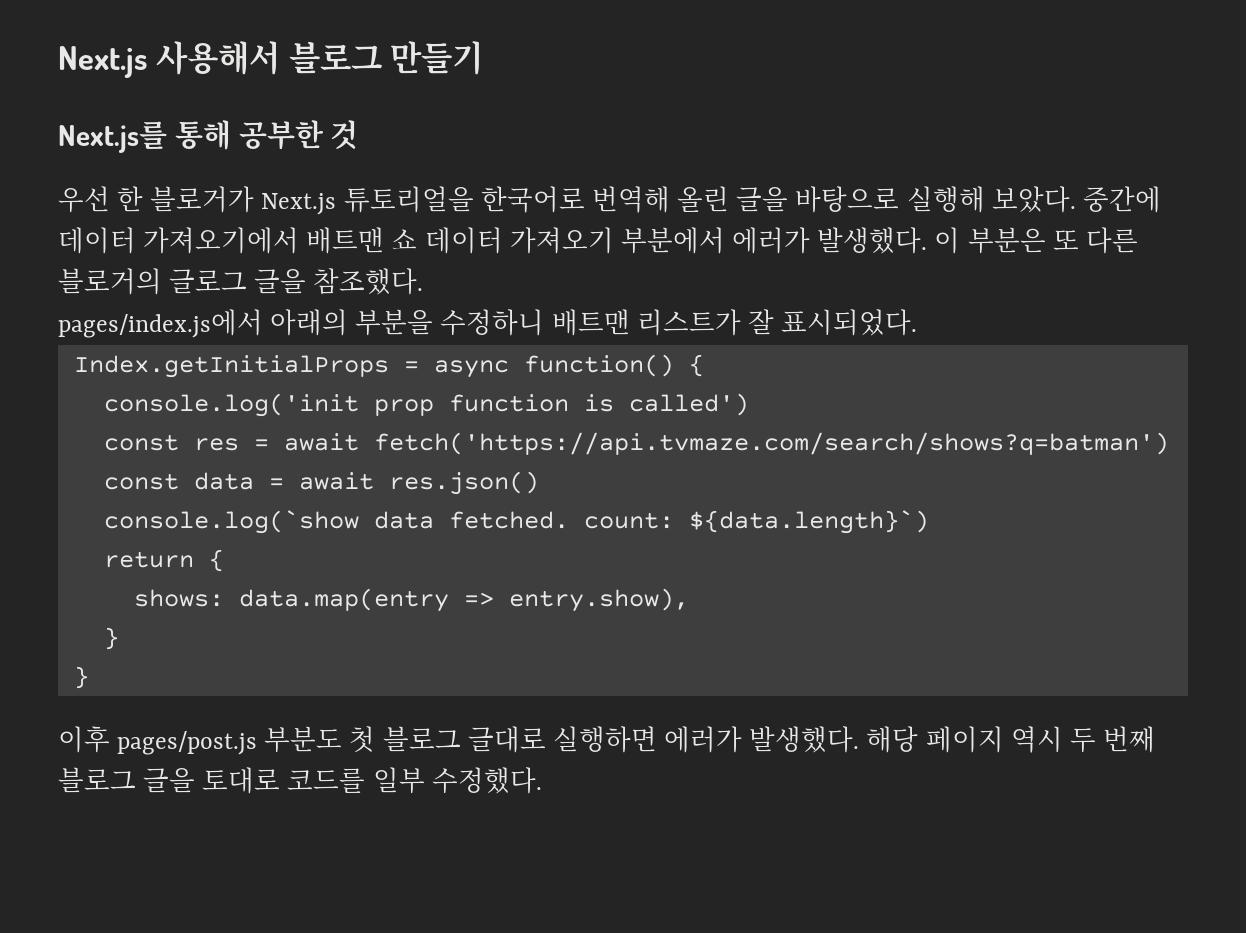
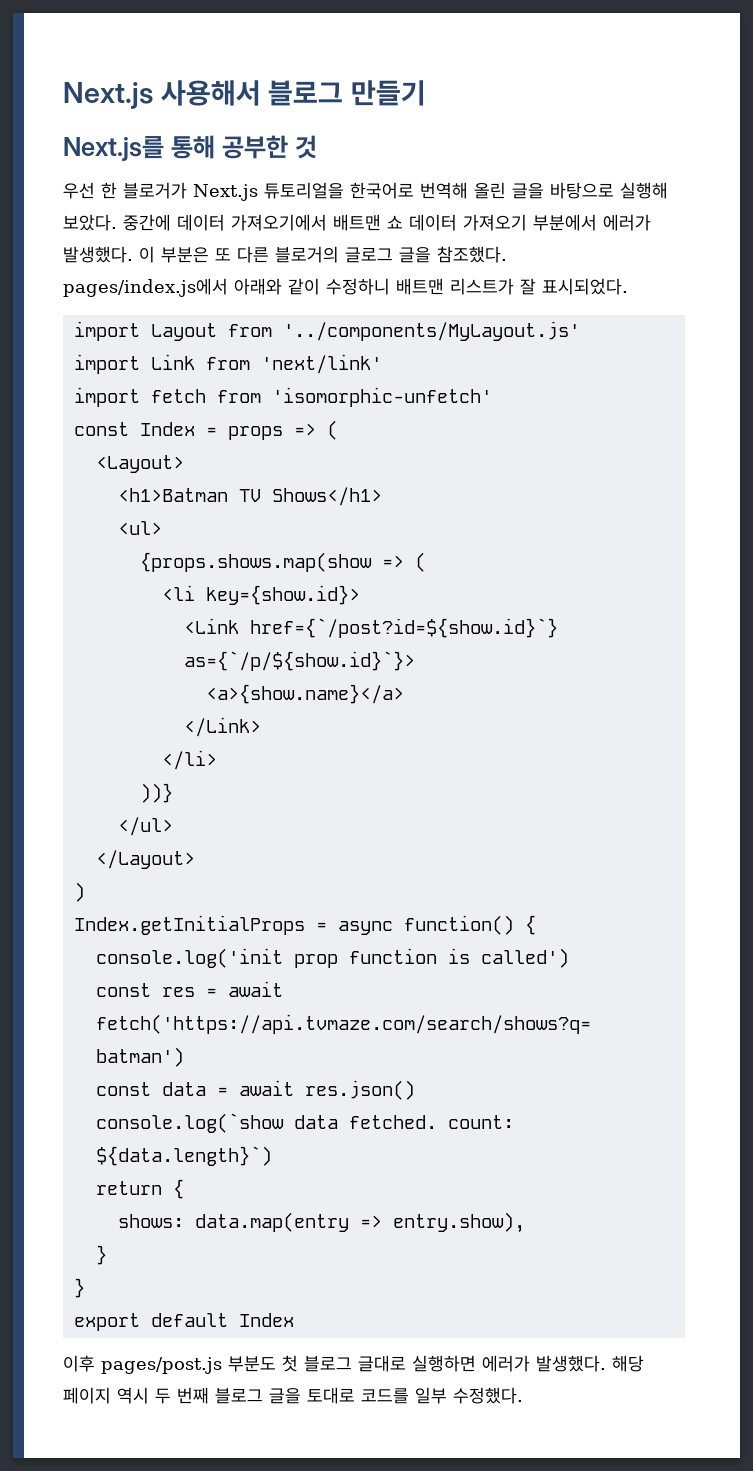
[270,309,434,336] 아래의 부분을 -> [234,278,320,295] 아래와 같이
(918, 322) none -> [73,321,580,341] [73,354,382,374] [73,387,492,407] [73,420,338,440] [95,455,184,473] [117,487,382,506] [117,521,162,535] [139,552,426,572] [161,585,360,605] [183,618,558,638] [183,651,415,671] [205,684,404,704] [183,717,261,737] [161,750,217,770] [139,783,173,803] [117,817,173,836] [95,850,195,869] [73,882,85,902] // import Layout from '../components/MyLayout.js' // import Link from 'next/link' // import fetch from 'isomorphic-unfetch' // const Index = props => ( // <Layout> // <h1>Batman TV Shows</h1> // <ul> // {props.shows.map(show => ( // <li key={show.id}> // <Link href={`/post?id=${show.id}`} as={`/p/${show.id}`}> // <a>{show.name}</a> // </Link> // </li> // ))} // </ul> // </Layout> // )
(89, 677) none -> [73,1313,294,1331] // export default Index

